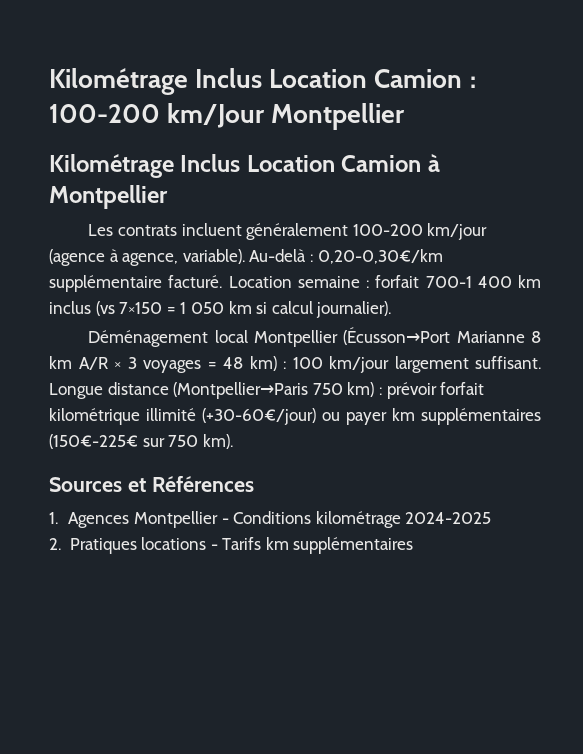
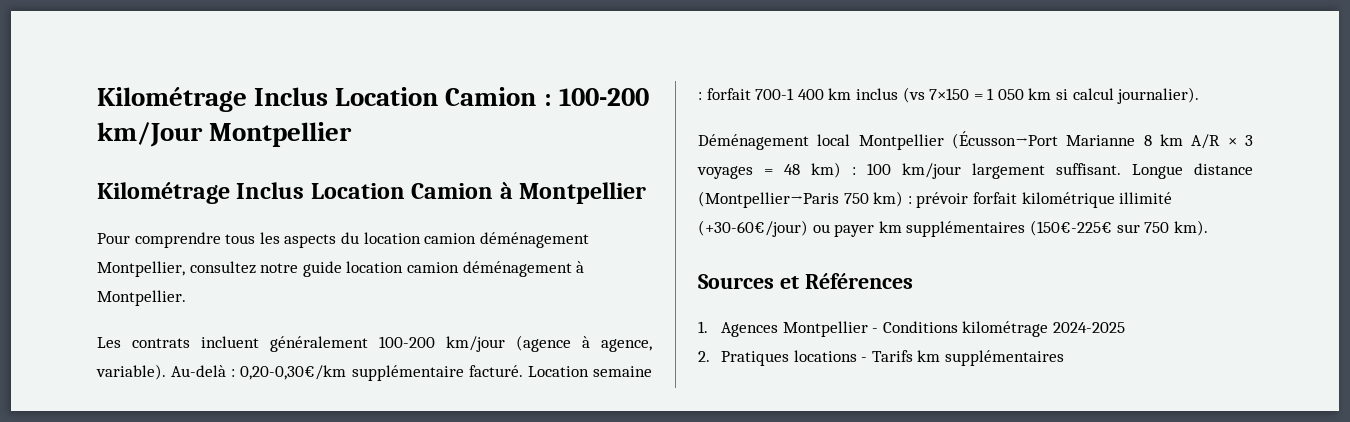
(168, 197) none -> [97,232,589,248] [97,261,585,277] [97,290,186,306] // Pour comprendre tous les aspects du location camion déménagement Montpellier, consultez notre guide location camion déménagement à Montpellier.

